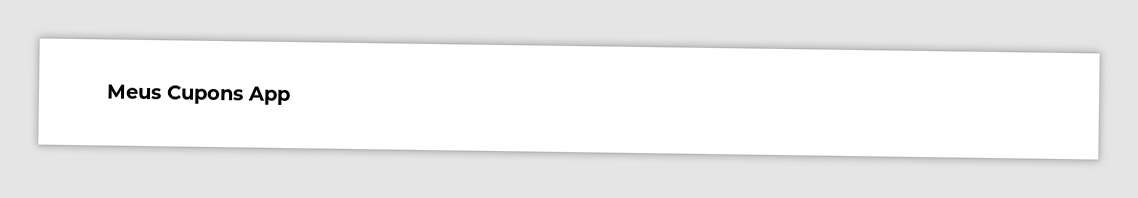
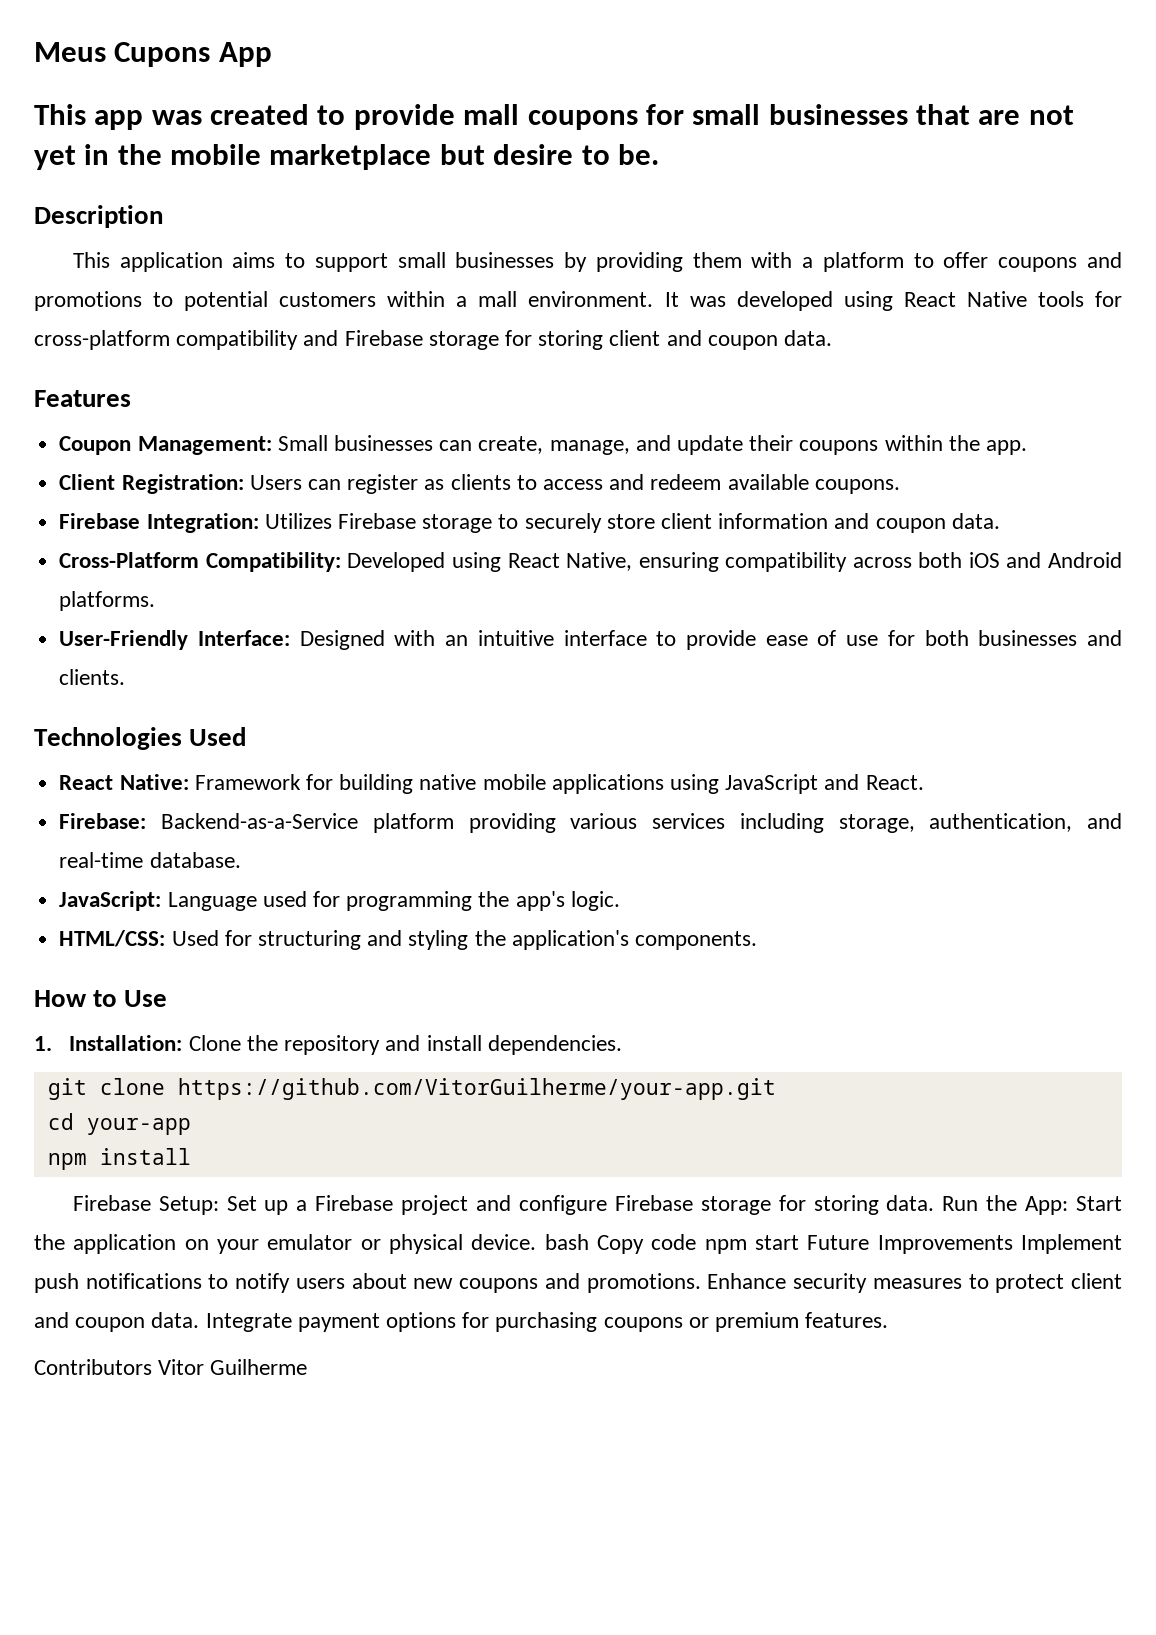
(291, 96) none -> [34,104,1074,130] [34,144,659,170] [34,205,163,228] [72,252,1122,272] [34,291,1122,311] [34,330,833,350] [34,390,131,407] [59,435,1028,455] [59,474,900,494] [59,513,1000,533] [59,552,1123,572] [59,591,156,611] [59,630,1123,650] [59,669,126,685] [34,727,247,750] [59,774,924,794] [59,813,1122,833] [59,852,241,868] [59,891,620,911] [59,930,757,950] [34,990,168,1007] [34,1035,622,1055] [47,1078,776,1100] [47,1113,191,1135] [47,1148,191,1170] [72,1195,1123,1215] [34,1234,1122,1254] [34,1273,1123,1293] [34,1312,889,1332] [34,1359,308,1375] // This app was created to provide mall coupons for small businesses that are not yet in the mobile marketplace but desire to be. // Description // This application aims to support small businesses by providing them with a platform to offer coupons and promotions to potential customers within a mall environment. It was developed using React Native tools for cross-platform compatibility and Firebase storage for storing client and coupon data. // Features // Coupon Management: Small businesses can create, manage, and update their coupons within the app. // Client Registration: Users can register as clients to access and redeem available coupons. // Firebase Integration: Utilizes Firebase storage to securely store client information and coupon data. // Cross-Platform Compatibility: Developed using React Native, ensuring compatibility across both iOS and Android platforms. // User-Friendly Interface: Designed with an intuitive interface to provide ease of use for both businesses and clients. // Technologies Used // React Native: Framework for building native mobile applications using JavaScript and React. // Firebase: Backend-as-a-Service platform providing various services including storage, authentication, and real-time database. // JavaScript: Language used for programming the app's logic. // HTML/CSS: Used for structuring and styling the application's components. // How to Use // 1. Installation: Clone the repository and install dependencies. // git clone https://github.com/VitorGuilherme/your-app.git // cd your-app // npm install // Firebase Setup: Set up a Firebase project and configure Firebase storage for storing data. Run the App: Start the application on your emulator or physical device. bash Copy code npm start Future Improvements Implement push notifications to notify users about new coupons and promotions. Enhance security measures to protect client and coupon data. Integrate payment options for purchasing coupons or premium features. // Contributors Vitor Guilherme

